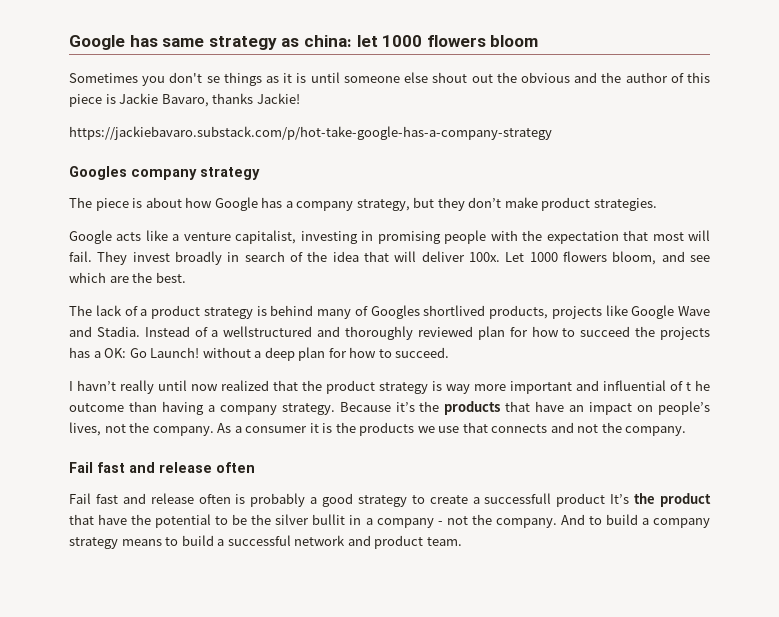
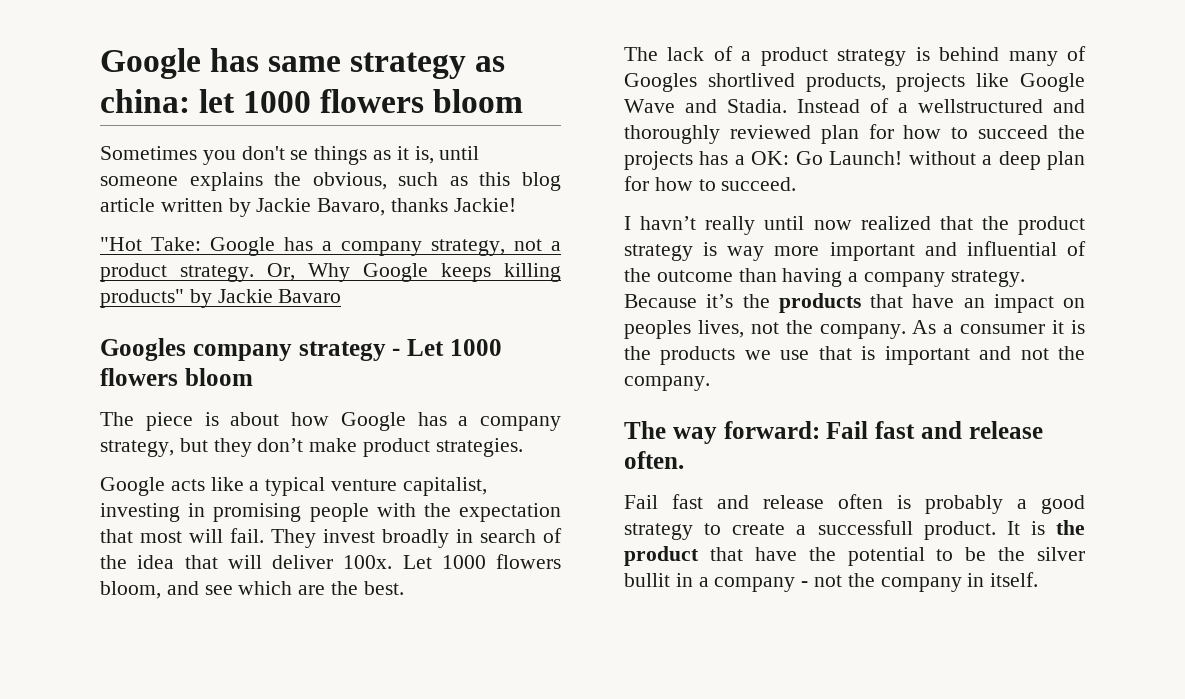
[296,73,307,83] is -> [414,146,434,164] is,
[404,72,711,83] [69,93,300,107] [69,126,552,140] [69,166,260,180] else shout out the obvious and the author of this piece is Jackie Bavaro, thanks Jackie! // https://jackiebavaro.substack.com/p/hot-take-google-has-a-company-strategy // Googles company strategy -> [189,172,561,191] [100,198,516,217] [100,237,561,256] [100,263,561,282] [100,289,342,308] [100,338,502,361] [100,368,253,386] explains the obvious, such as this blog article written by Jackie Bavaro, thanks Jackie! // "Hot Take: Google has a company strategy, not a product strategy. Or, Why Google keeps killing products" by Jackie Bavaro // Googles company strategy - Let 1000 flowers bloom
(180, 237) none -> [265,477,326,496] typical
[686,380,710,391] t he -> [624,268,651,282] the
[657,401,710,415] people’s -> [624,320,691,339] peoples
[491,424,548,433] connects -> [861,346,970,365] is important
[69,462,255,473] Fail fast and release often -> [624,421,1043,444] [624,451,684,469] The way forward: Fail fast and release often.
[556,493,630,507] product It’s -> [923,521,1045,540] product. It is
[495,514,710,528] [69,535,462,549] company. And to build a company strategy means to build a successful network and product team. -> [880,572,1039,592] company in itself.

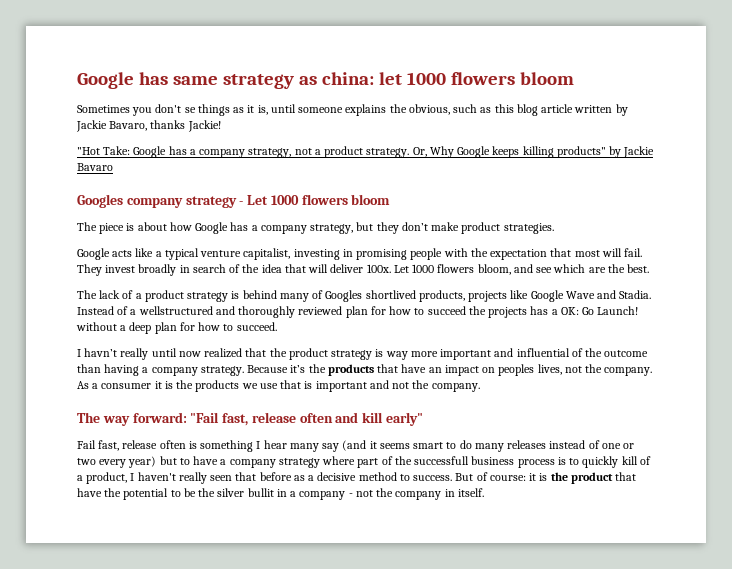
[826,421,1043,439] [624,451,684,469] [624,494,749,509] Fail fast and release often. // Fail fast and -> [190,412,424,426] [77,440,120,451] "Fail fast, release often and kill early" // Fail fast,
[925,495,1085,514] [624,520,1020,540] probably a good strategy to create a successfull product. It -> [200,440,635,452] [77,456,651,468] [77,472,537,484] something I hear many say (and it seems smart to do many releases instead of one or two every year) but to have a company strategy where part of the successfull business process is to quickly kill of a product, I haven't really seen that before as a decisive method to success. But of course: it

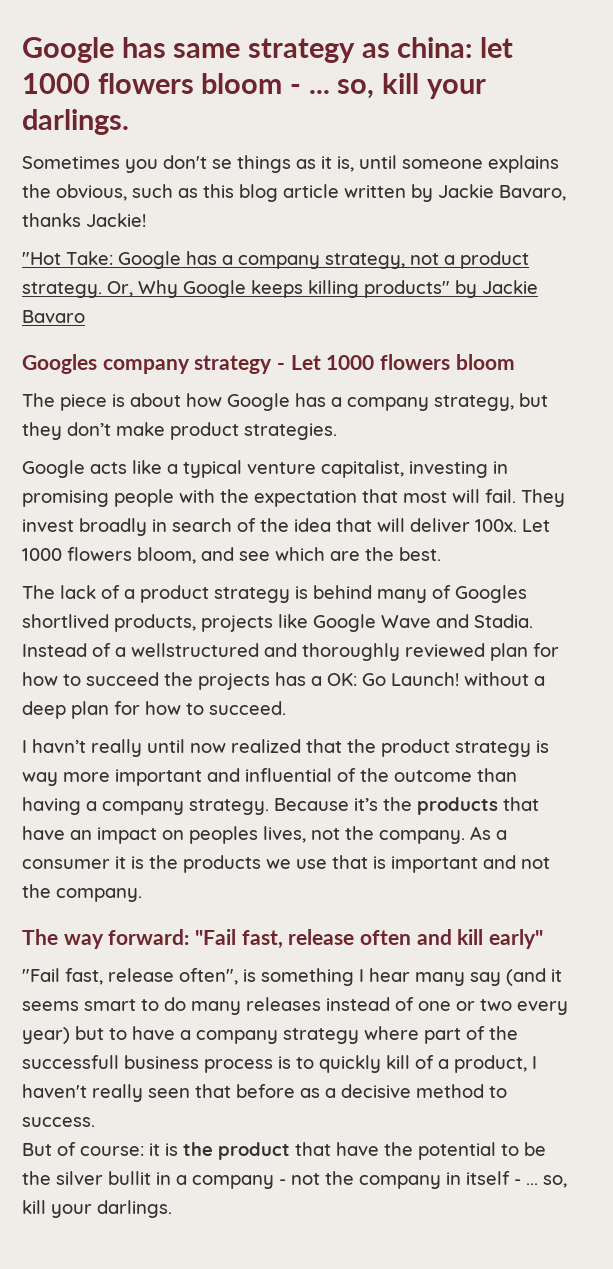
(574, 78) none -> [290,73,486,99] [22,109,129,135] - ... so, kill your darlings.
[77,440,186,451] Fail fast, release often -> [22,968,238,985] "Fail fast, release often",
(453, 478) none -> (95, 1122) //
[457,488,484,497] itself. -> [466,1171,567,1188] [22,1200,172,1218] itself - ... so, kill your darlings.

